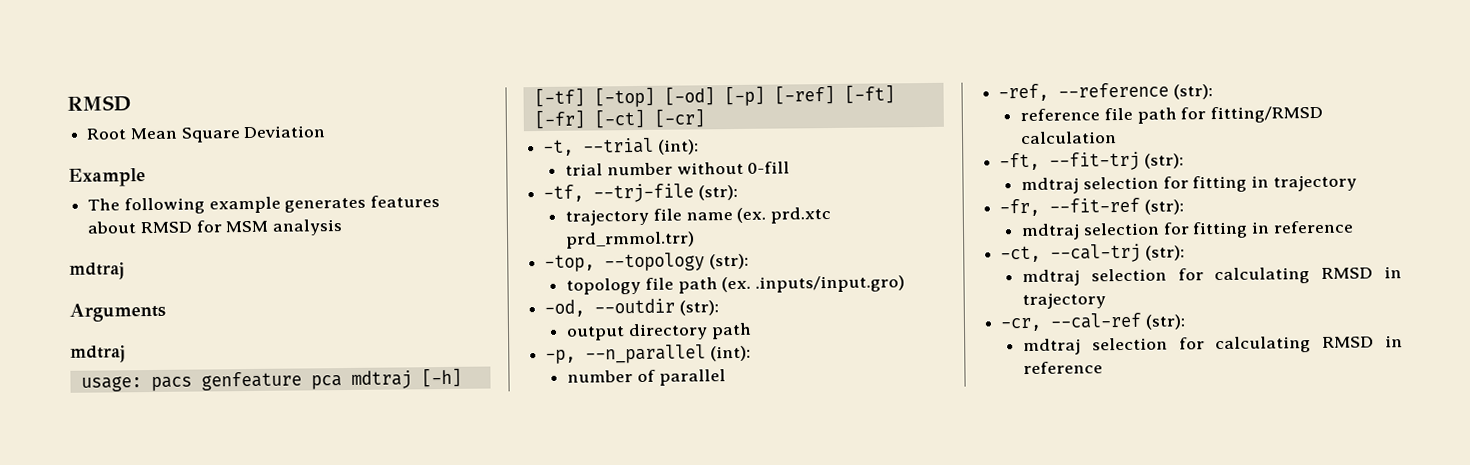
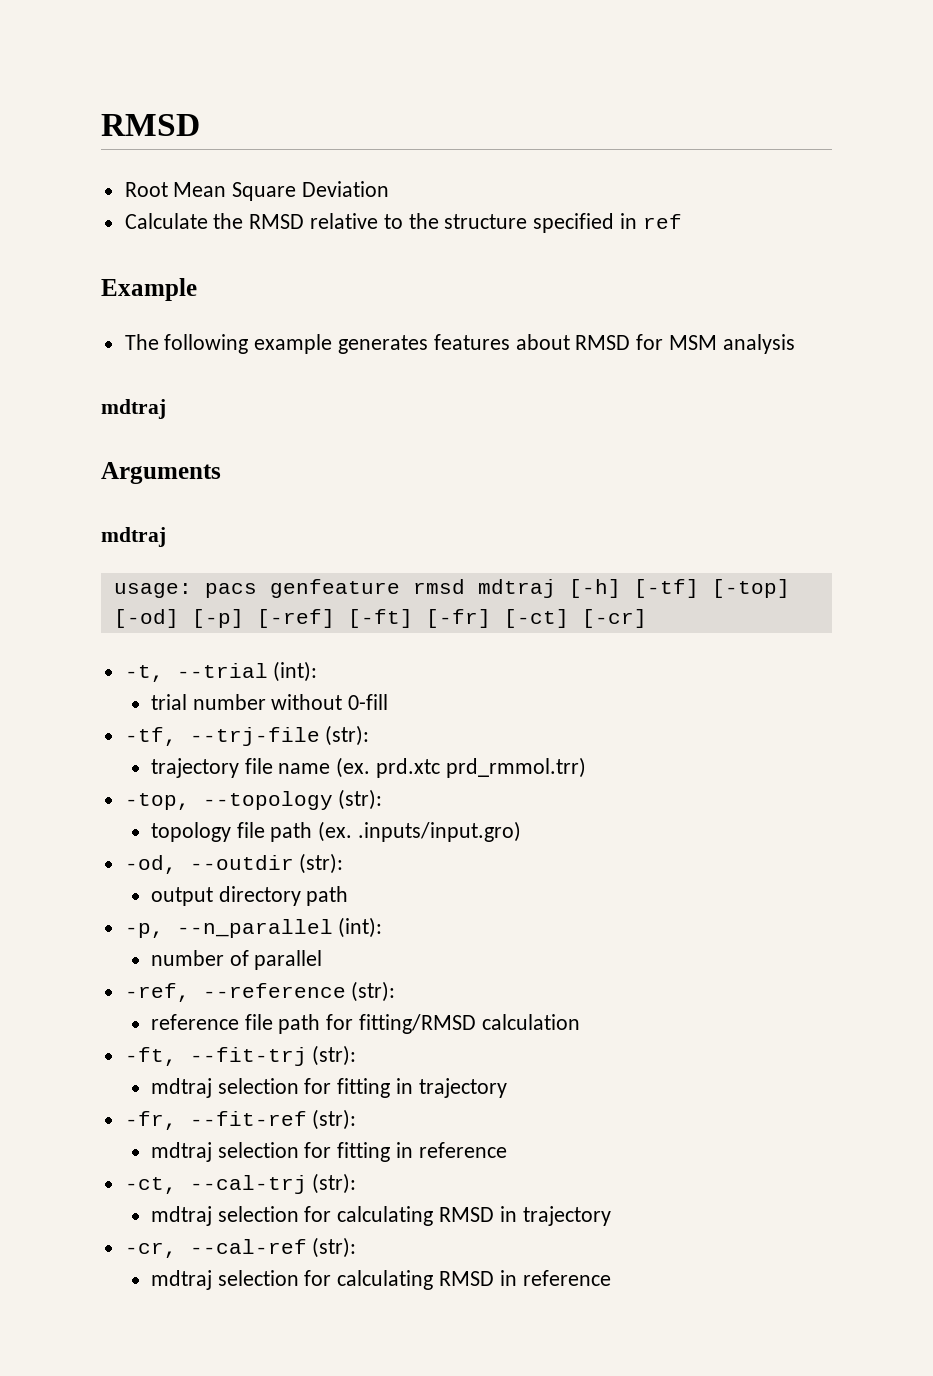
(326, 132) none -> [124,213,682,233] // Calculate the RMSD relative to the structure specified in ref
[310,375,342,390] pca -> [412,579,465,594] rmsd

